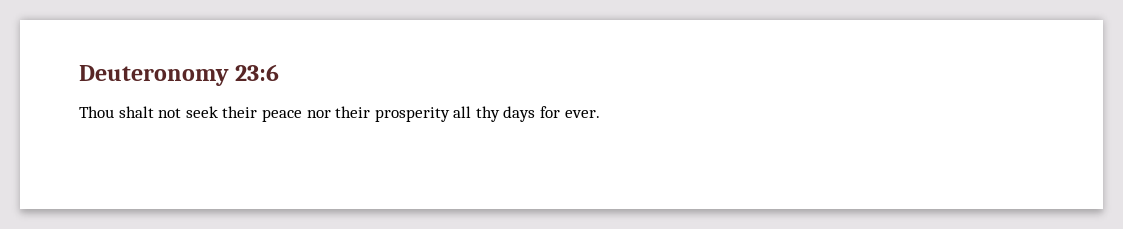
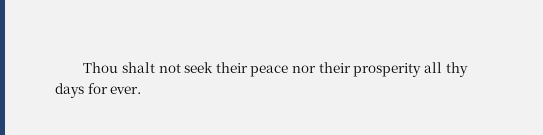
[79,64,280,86] Deuteronomy 23:6 // -> (83, 67) none

